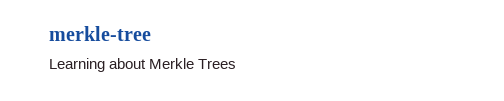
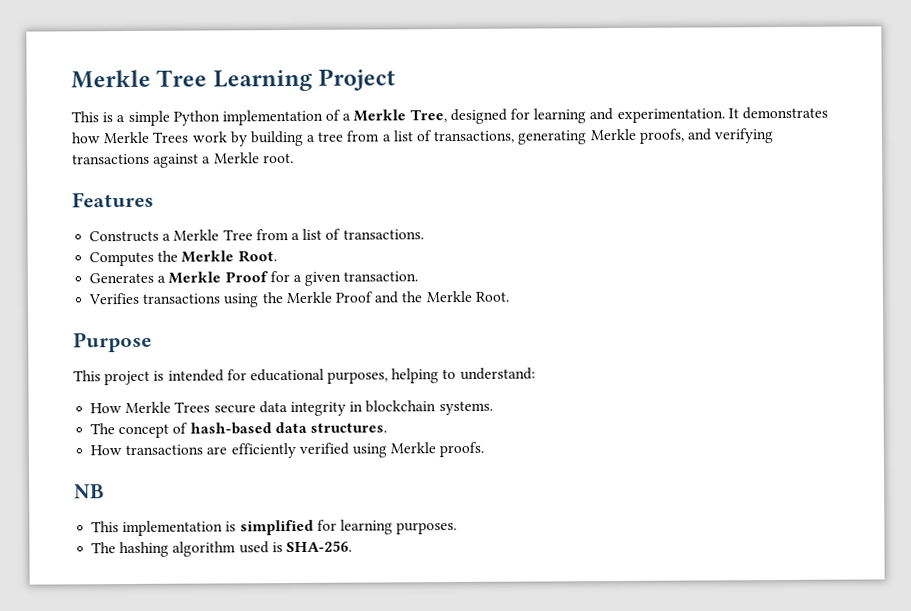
[49,26,151,41] [49,58,237,72] merkle-tree // Learning about Merkle Trees -> [71,68,397,92] [71,106,828,126] [71,128,775,147] [72,152,294,168] [72,191,154,208] [89,228,424,243] [89,250,277,267] [89,271,419,286] [88,290,509,308] [73,331,152,353] [73,367,536,386] [90,400,493,417] [90,421,387,439] [90,441,485,459] [74,484,105,499] [91,519,458,537] [91,540,352,558] Merkle Tree Learning Project // This is a simple Python implementation of a Merkle Tree, designed for learning and experimentation. It demonstrates how Merkle Trees work by building a tree from a list of transactions, generating Merkle proofs, and verifying transactions against a Merkle root. // Features // Constructs a Merkle Tree from a list of transactions. // Computes the Merkle Root. // Generates a Merkle Proof for a given transaction. // Verifies transactions using the Merkle Proof and the Merkle Root. // Purpose // This project is intended for educational purposes, helping to understand: // How Merkle Trees secure data integrity in blockchain systems. // The concept of hash-based data structures. // How transactions are efficiently verified using Merkle proofs. // NB // This implementation is simplified for learning purposes. // The hashing algorithm used is SHA-256.

